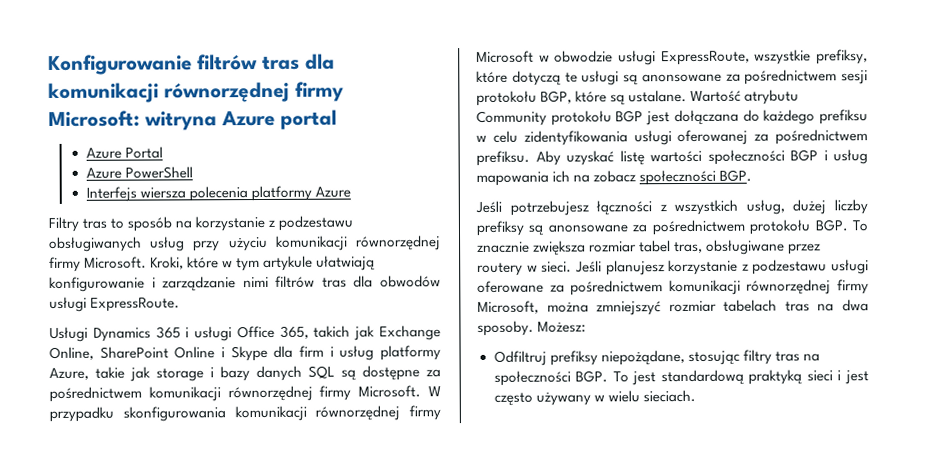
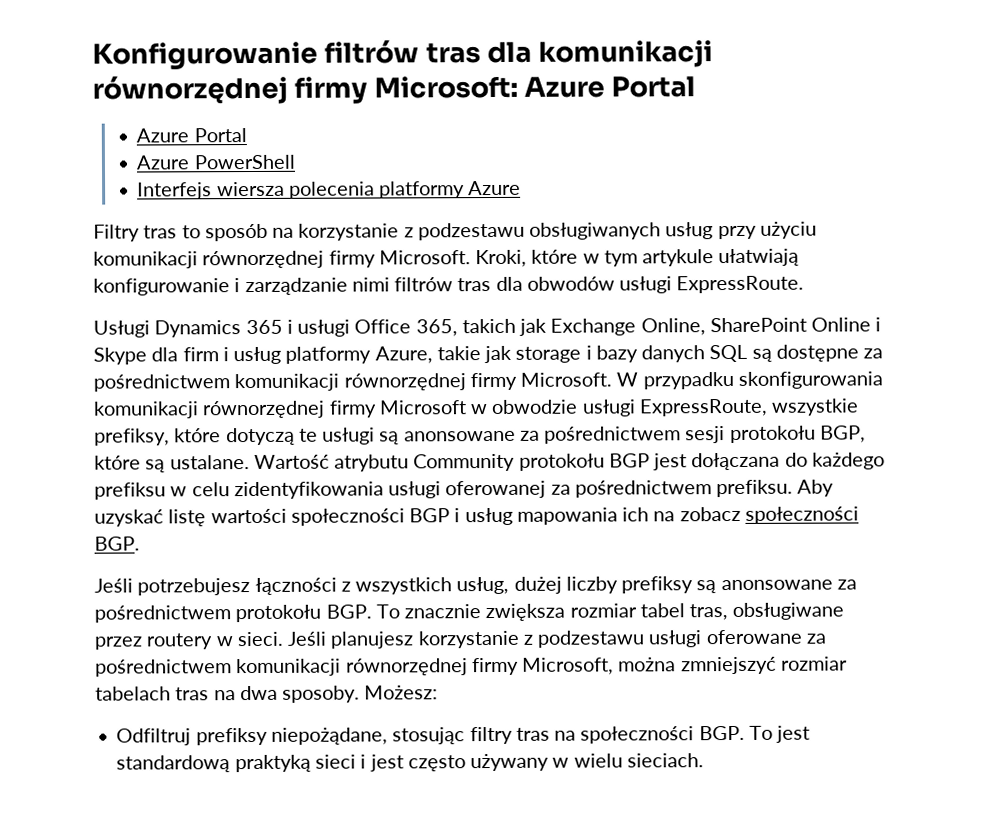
[144,109,337,131] witryna Azure portal -> [523,76,697,98] Azure Portal

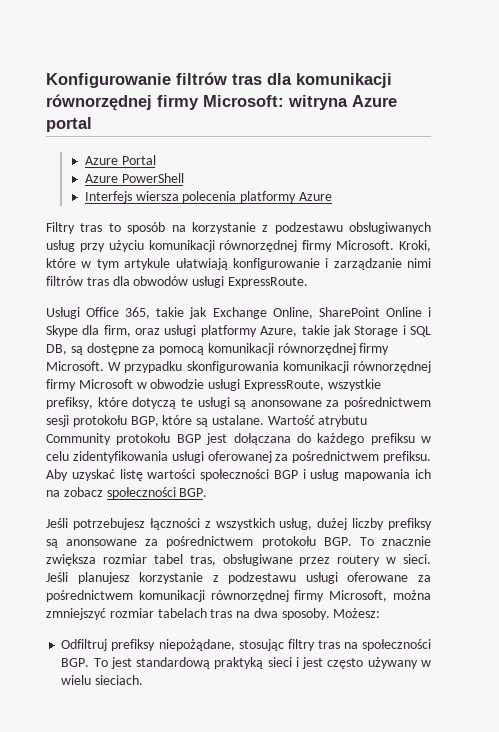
[523,76,697,98] Azure Portal -> [288,95,397,110] [46,117,92,132] witryna Azure portal
[154,319,351,338] Dynamics 365 i usługi -> (80, 313) none
[461,318,516,334] takich -> [156,307,185,317] takie
[182,346,282,365] firm i usług -> [103,325,197,337] firm, oraz usługi
[515,344,748,363] storage i bazy danych SQL -> [354,325,432,337] [46,344,67,355] Storage i SQL DB,
[93,374,230,392] pośrednictwem -> [159,346,205,355] pomocą

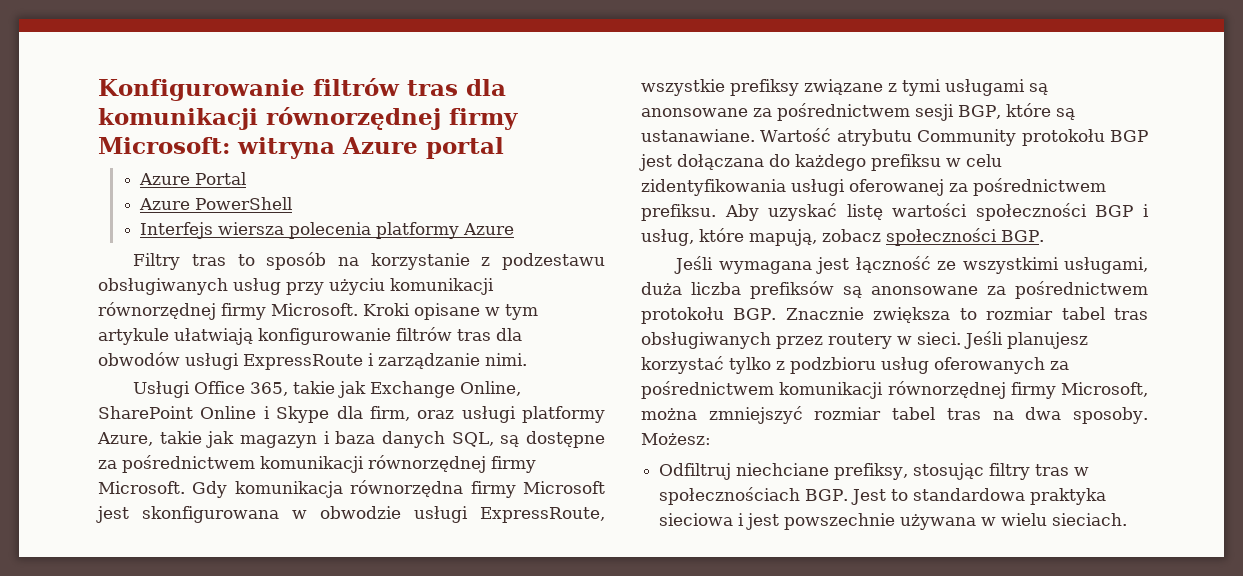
[398,240,431,252] [46,258,76,268] Kroki, które -> [363,303,480,320] Kroki opisane
[325,258,431,270] i zarządzanie nimi -> (391, 336) none
[227,277,308,288] ExpressRoute. -> [243,353,527,370] ExpressRoute i zarządzanie nimi.
[354,325,432,337] [46,344,67,355] Storage i SQL DB, -> [239,431,494,448] magazyn i baza danych SQL,
[159,343,390,355] [46,361,432,373] [46,379,133,391] pomocą komunikacji równorzędnej firmy Microsoft. W przypadku skonfigurowania komunikacji równorzędnej firmy Microsoft -> [122,455,536,473] [98,480,605,498] [96,506,279,523] pośrednictwem komunikacji równorzędnej firmy Microsoft. Gdy komunikacja równorzędna firmy Microsoft jest skonfigurowana
[46,397,230,409] prefiksy, które dotyczą te usługi -> [730,79,1025,96] prefiksy związane z tymi usługami
[72,415,127,427] protokołu -> (954, 112) none
[211,415,264,425] ustalane. -> [641,129,755,142] ustanawiane.
[310,469,431,481] [46,490,60,497] usług mapowania ich na -> [641,228,817,246] usług, które mapują,
[72,518,432,530] potrzebujesz łączności z wszystkich usług, dużej liczby prefiksy -> [718,256,1148,274] [641,281,834,299] wymagana jest łączność ze wszystkimi usługami, duża liczba prefiksów
[359,536,431,546] [46,554,293,566] To znacznie zwiększa rozmiar tabel tras, obsługiwane -> [785,307,1148,323] [641,332,771,349] Znacznie zwiększa to rozmiar tabel tras obsługiwanych
[139,572,409,584] korzystanie z podzestawu usługi oferowane -> [641,356,1045,374] korzystać tylko z podzbioru usług oferowanych
[157,608,207,618] tabelach -> [892,407,936,420] tabel
[111,639,235,651] prefiksy niepożądane, -> [736,463,909,480] niechciane prefiksy,
[343,639,431,651] [61,657,418,669] na społeczności BGP. To jest standardową praktyką sieci i jest często używany -> [1074,467,1090,476] [659,487,1107,505] [659,513,977,530] w społecznościach BGP. Jest to standardowa praktyka sieciowa i jest powszechnie używana

